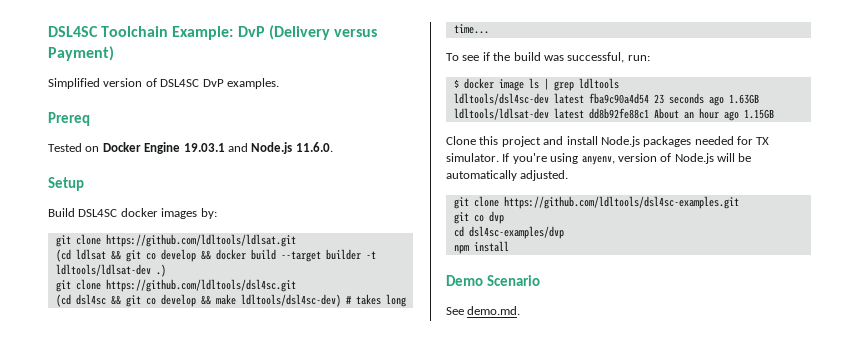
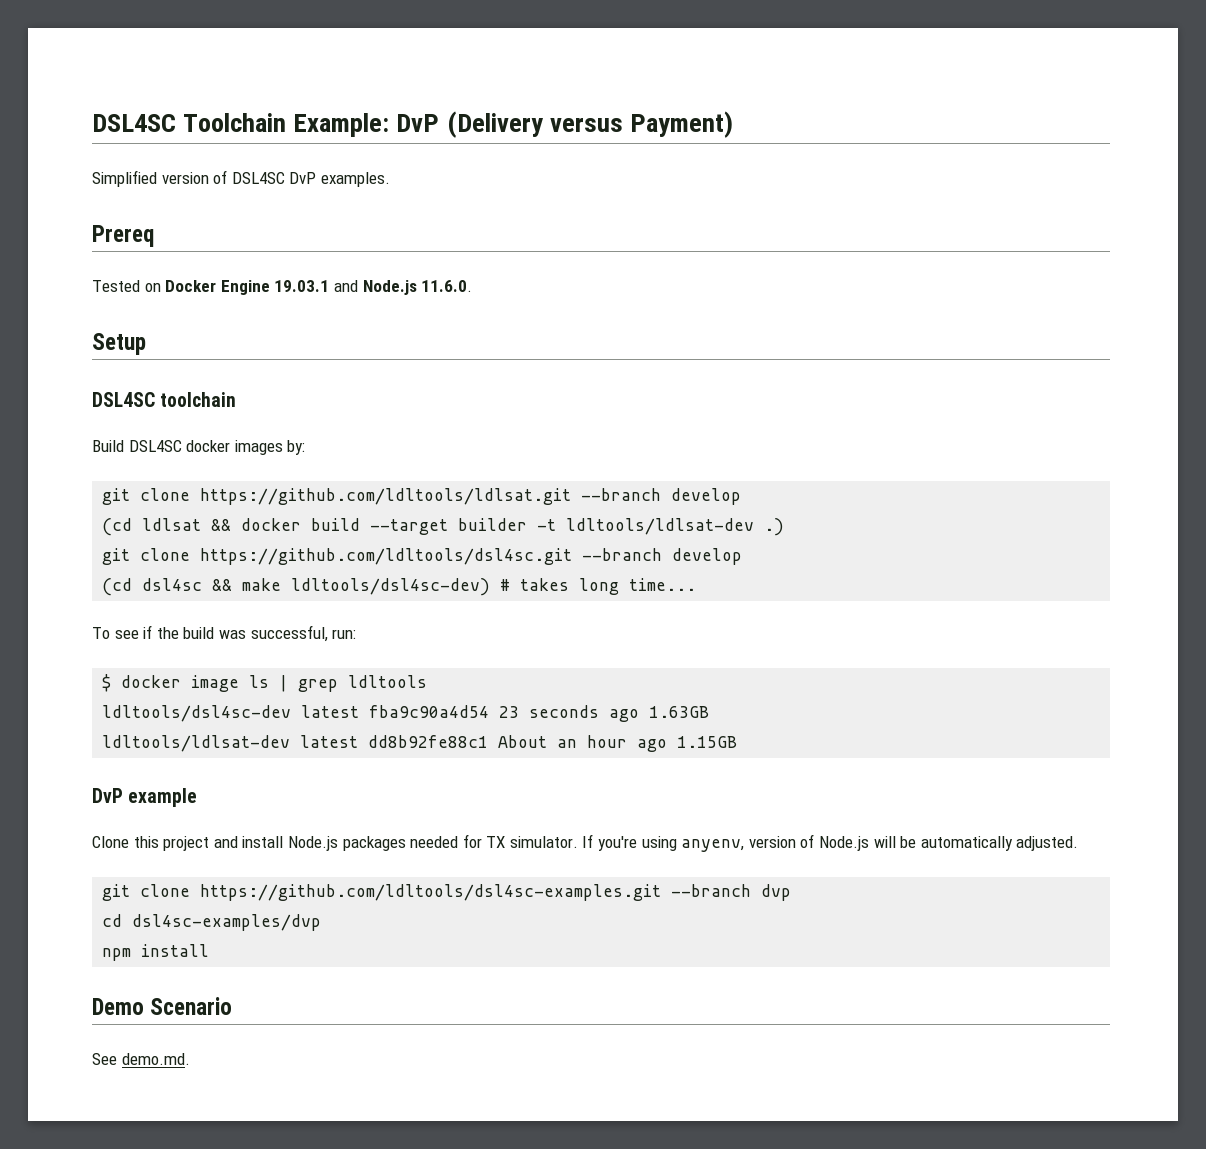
(84, 184) none -> [92,392,237,407] // DSL4SC toolchain
(296, 240) none -> [581,488,742,505] --branch develop
[125,249,211,262] git co develop && -> (232, 525) none
(296, 285) none -> [582,548,743,565] --branch develop
[125,294,211,307] git co develop && -> (233, 585) none
(774, 114) none -> [92,788,198,807] // DvP example
[453,212,484,224] // git co -> [671,884,752,897] --branch

